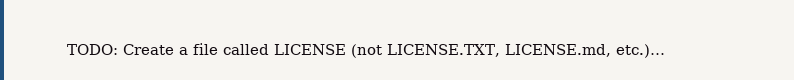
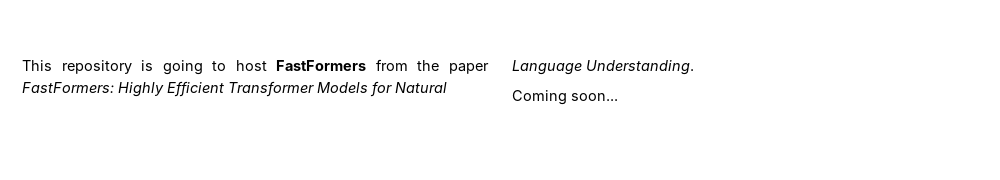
[67,43,665,58] TODO: Create a file called LICENSE (not LICENSE.TXT, LICENSE.md, etc.)… -> [22,59,489,75] [22,81,447,97] [512,60,694,75] [512,90,618,105] This repository is going to host FastFormers from the paper FastFormers: Highly Efficient Transformer Models for Natural Language Understanding. // Coming soon...

